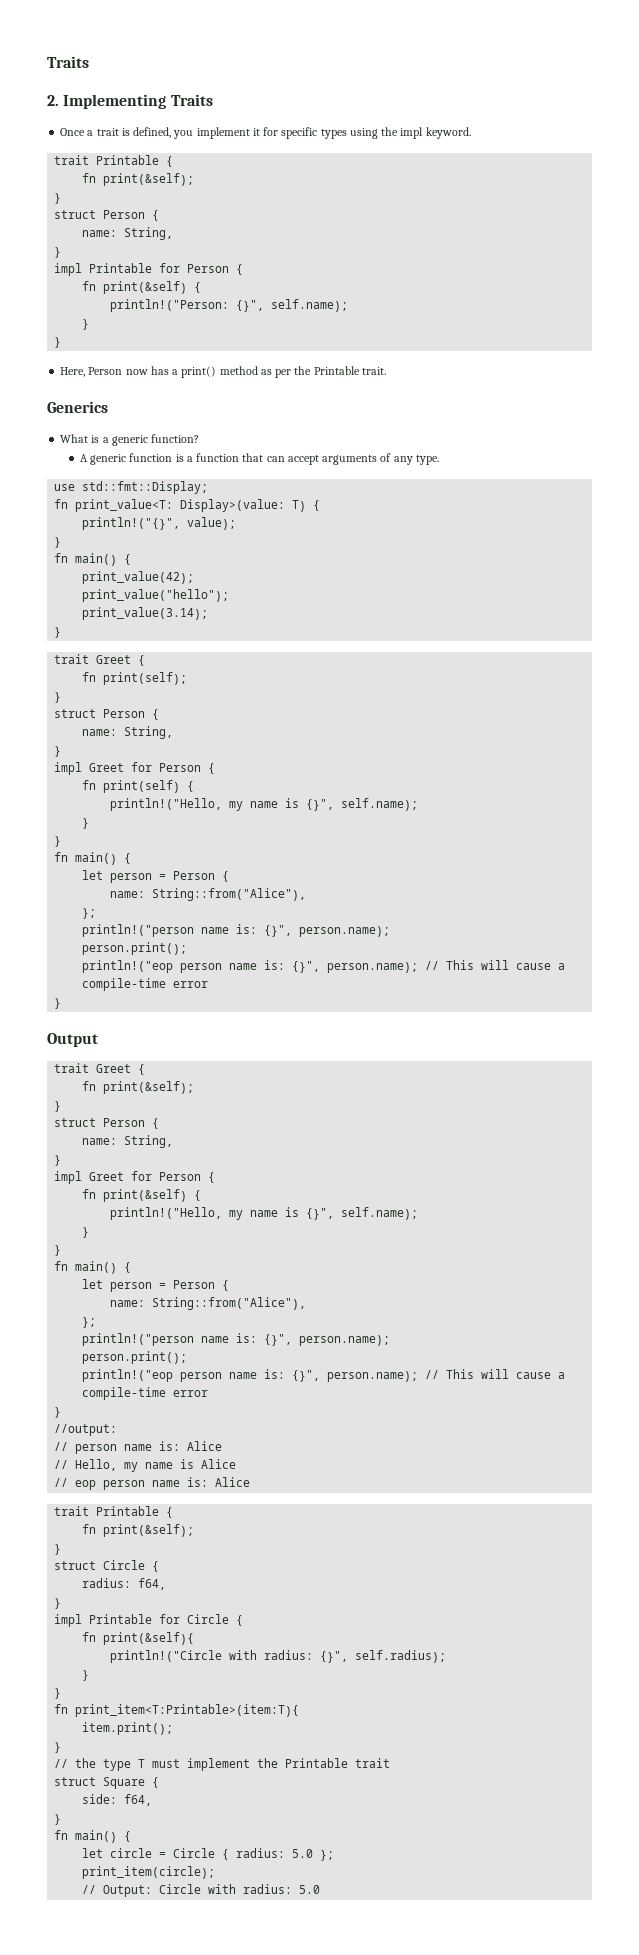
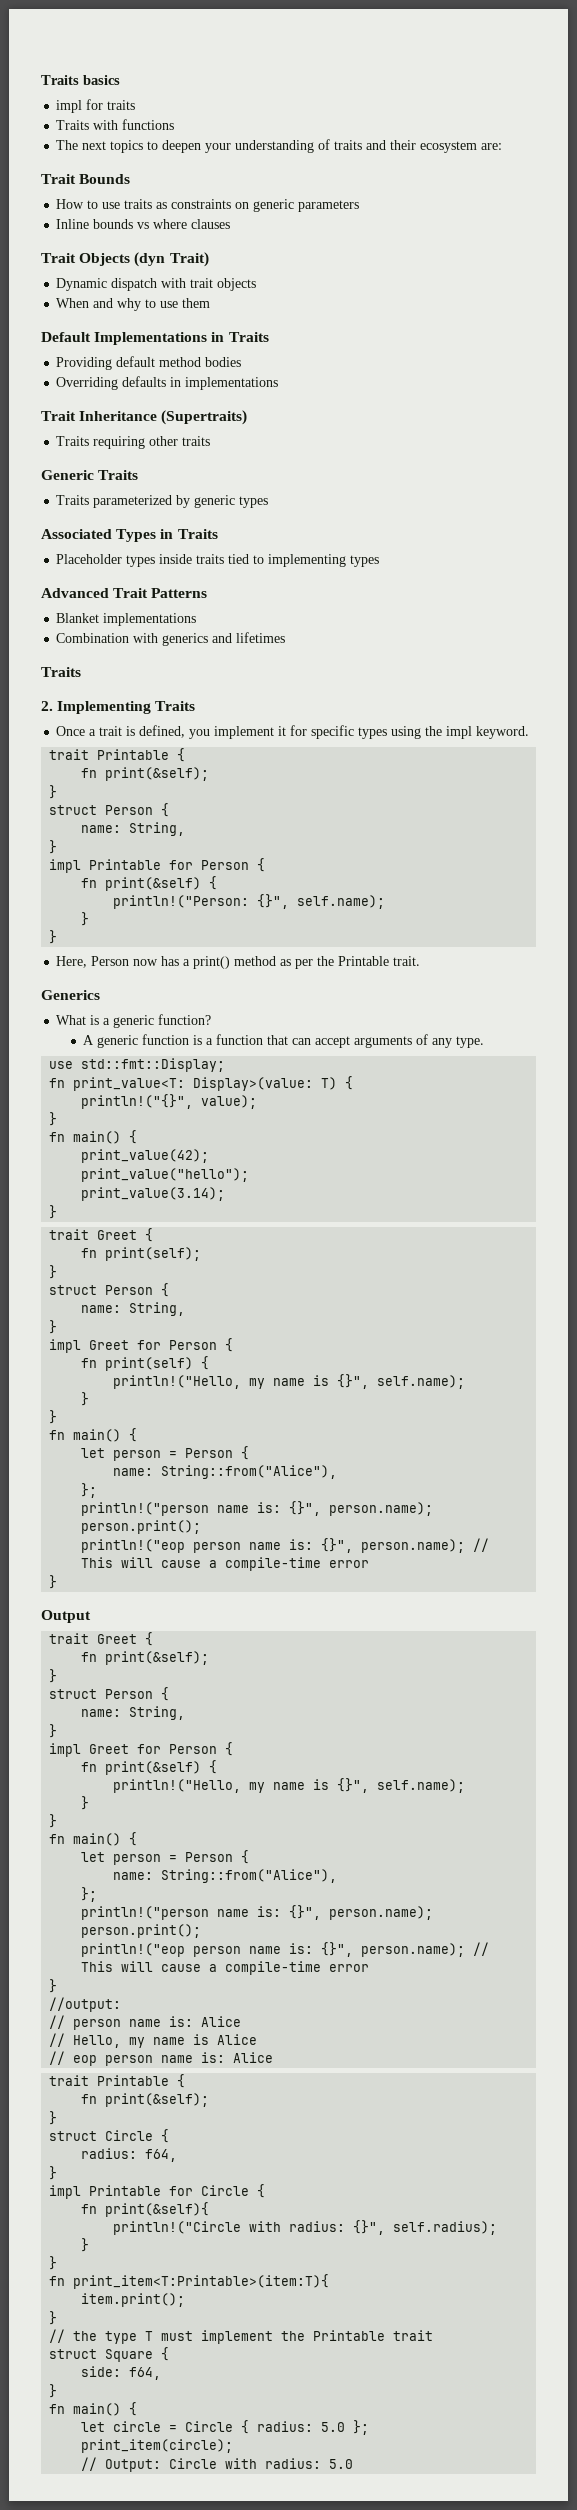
[47,56,89,68] Traits -> [41,75,120,85] [56,99,136,113] [56,119,175,130] [56,139,503,153] [41,174,131,184] [56,199,360,212] [56,219,231,229] [41,252,209,267] [56,278,257,291] [56,298,211,311] [41,332,269,345] [56,356,242,370] [56,376,279,390] [41,410,248,425] [56,436,211,449] [41,470,139,480] [56,495,269,508] [41,529,218,542] [56,554,380,567] [41,588,208,598] [56,613,197,626] [56,632,286,646] [41,667,81,677] Traits basics // impl for traits // Traits with functions // The next topics to deepen your understanding of traits and their ecosystem are: // Trait Bounds // How to use traits as constraints on generic parameters // Inline bounds vs where clauses // Trait Objects (dyn Trait) // Dynamic dispatch with trait objects // When and why to use them // Default Implementations in Traits // Providing default method bodies // Overriding defaults in implementations // Trait Inheritance (Supertraits) // Traits requiring other traits // Generic Traits // Traits parameterized by generic types // Associated Types in Traits // Placeholder types inside traits tied to implementing types // Advanced Trait Patterns // Blanket implementations // Combination with generics and lifetimes // Traits

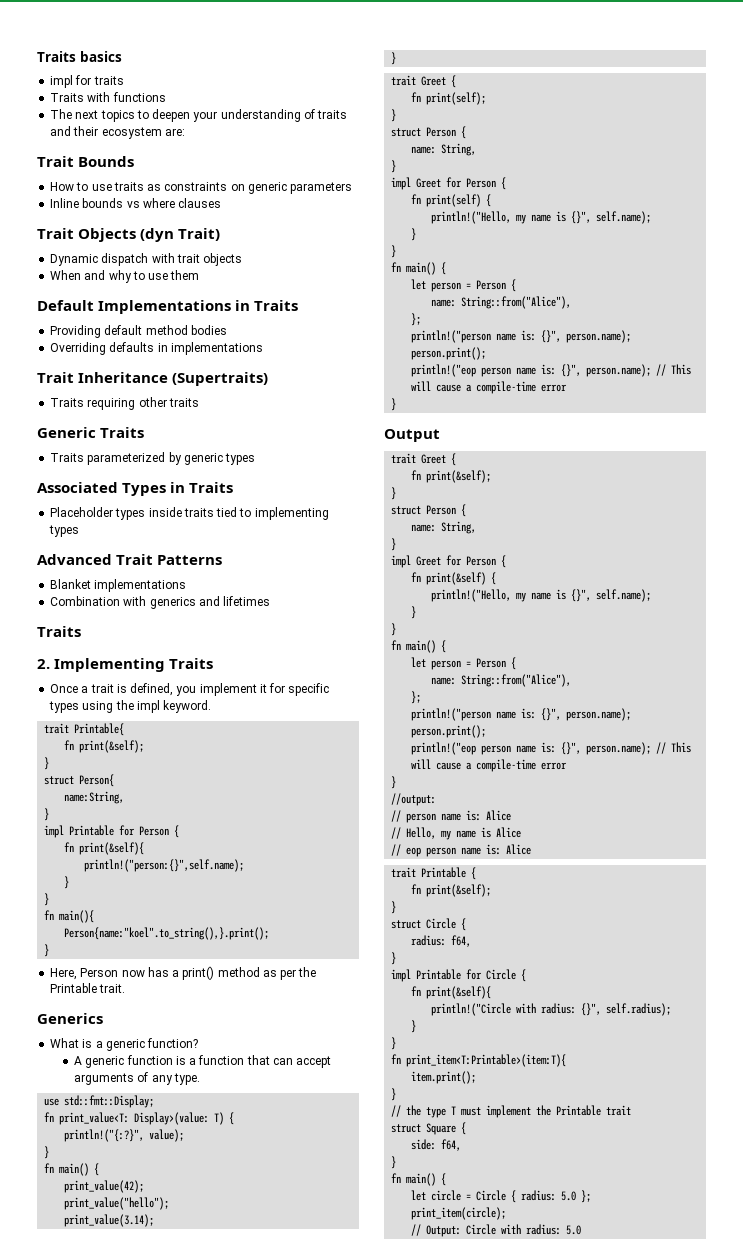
[97,748,186,762] [81,767,210,781] [49,785,58,799] [49,803,170,817] [81,822,186,836] Printable { // fn print(&self); // } // struct Person { // name: String, -> [74,723,125,736] [64,740,145,753] [44,757,50,770] [44,774,115,787] [64,791,125,804] Printable{ // fn print(&self); // } // struct Person{ // name:String,
[105,876,218,891] [113,894,386,909] [81,912,90,926] print(&self) { // println!("Person: {}", self.name); // } -> [79,842,145,855] [84,859,245,872] [64,876,70,889] [44,893,50,906] [44,910,95,923] [64,927,270,940] print(&self){ // println!("person:{}",self.name); // } // } // fn main(){ // Person{name:"koel".to_string(),}.print();
[81,1094,194,1109] println!("{}", -> [64,1129,145,1142] println!("{:?}",

